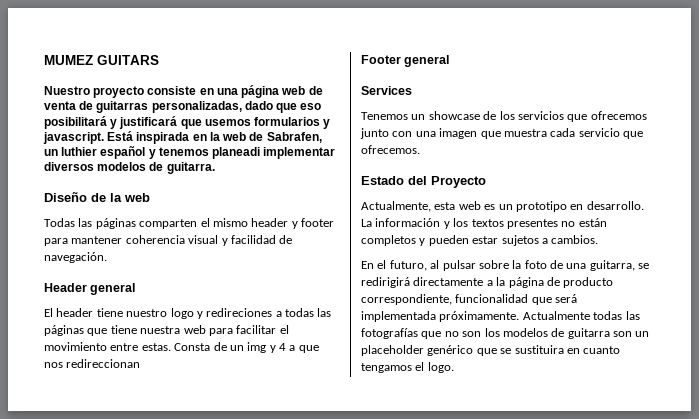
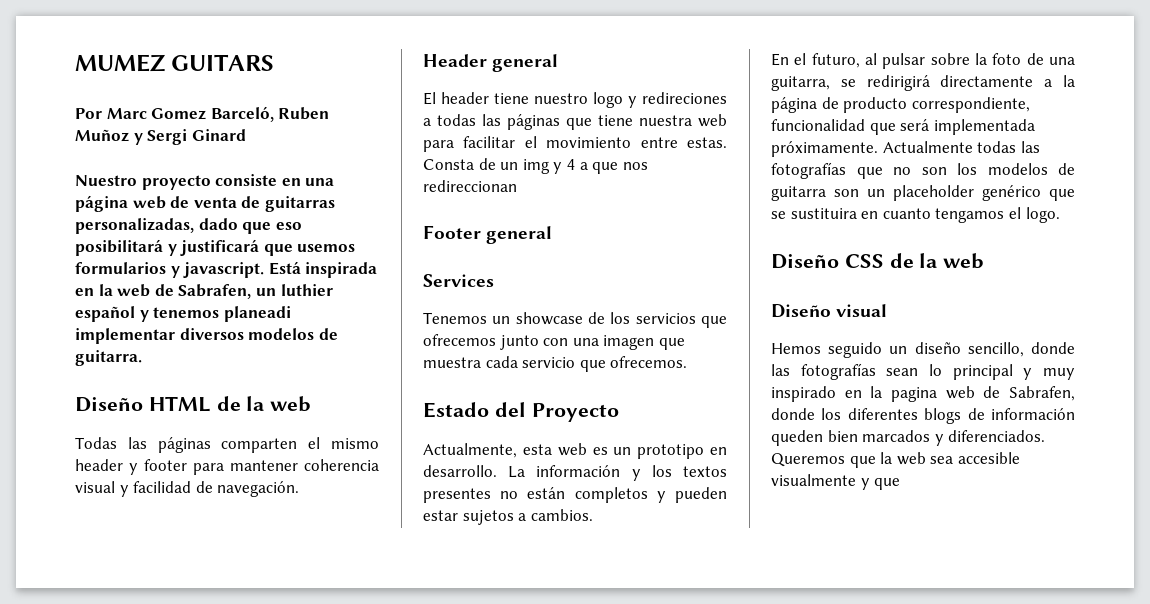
(159, 60) none -> [75,106,330,122] [75,129,246,145] // Por Marc Gomez Barceló, Ruben Muñoz y Sergi Ginard
(87, 197) none -> [148,396,211,412] HTML
(454, 367) none -> [771,253,985,269] [771,304,888,318] [771,342,1075,358] [771,363,1075,380] [771,386,1075,402] [771,408,1075,424] [771,430,1046,446] [771,452,1020,468] [771,474,901,490] // Diseño CSS de la web // Diseño visual // Hemos seguido un diseño sencillo, donde las fotografías sean lo principal y muy inspirado en la pagina web de Sabrafen, donde los diferentes blogs de información queden bien marcados y diferenciados. Queremos que la web sea accesible visualmente y que

